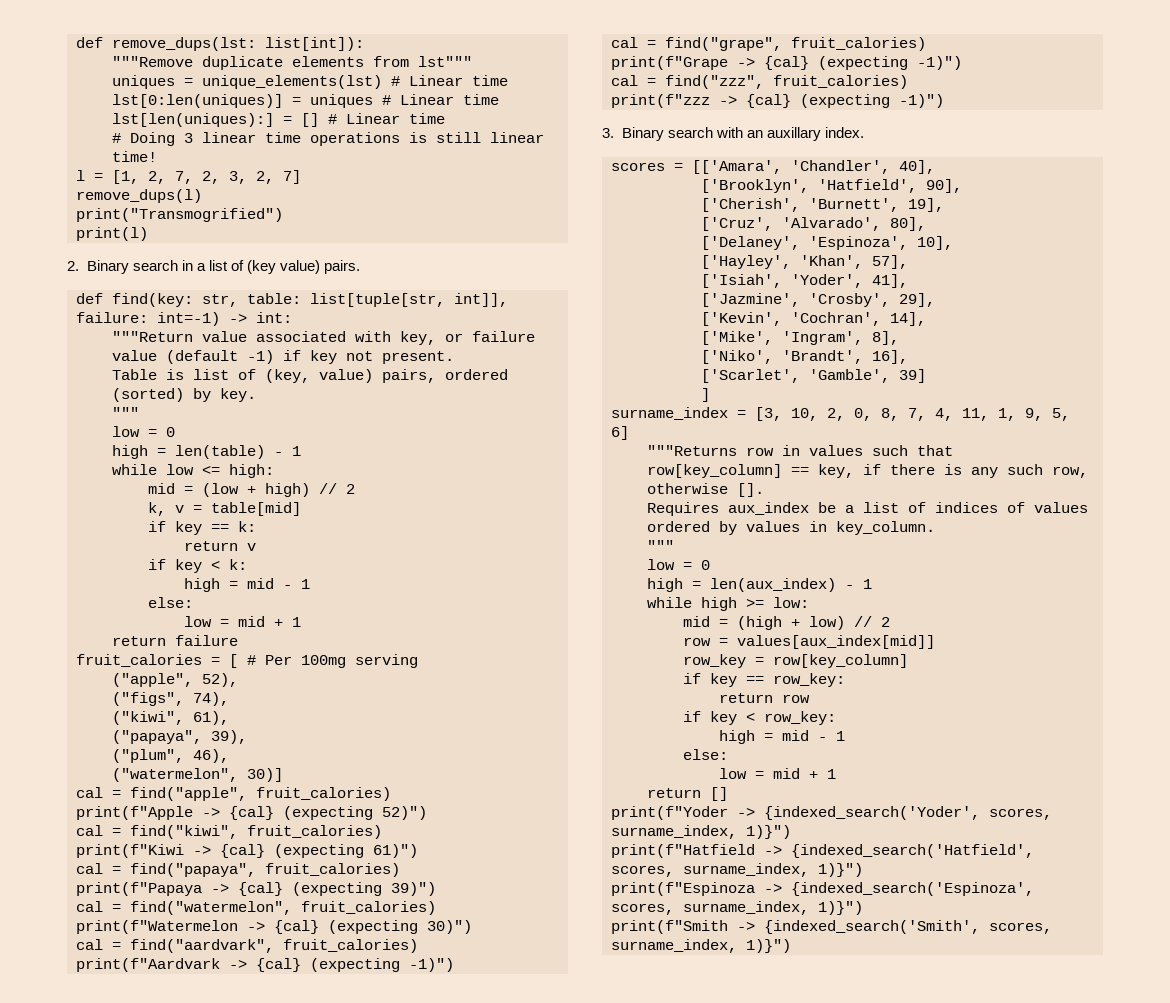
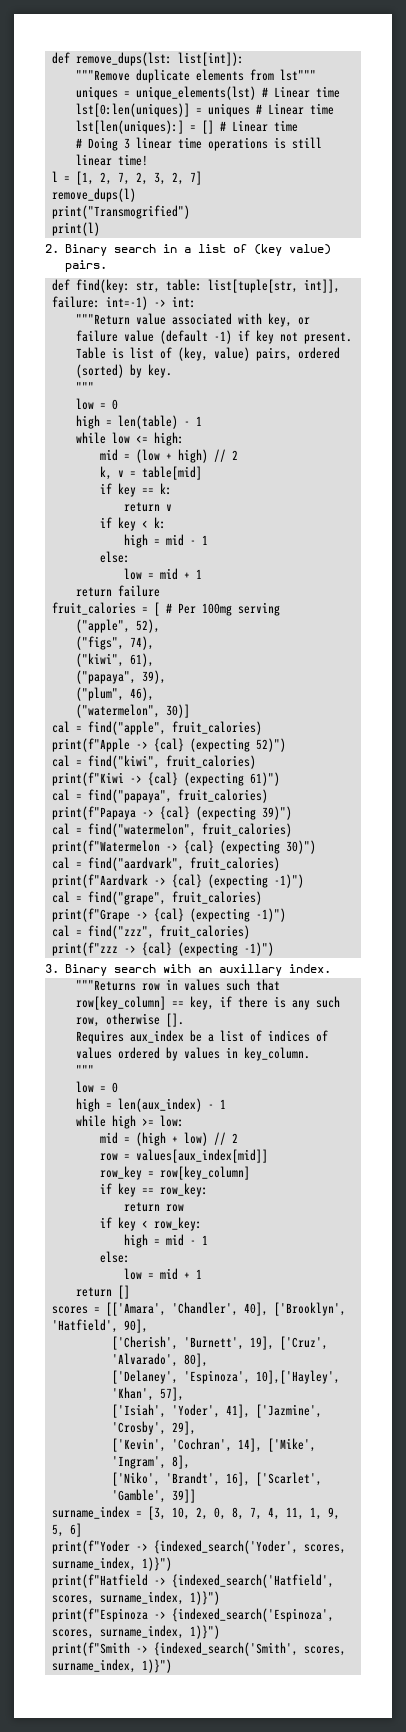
[611,160,935,174] [701,179,962,193] [701,198,944,212] [701,217,926,231] [701,236,953,250] [701,255,908,269] [701,274,908,288] [701,293,935,307] [701,312,926,326] [701,331,899,345] [701,350,908,364] [701,369,926,383] [701,388,710,402] [611,407,1070,421] [611,426,629,440] // scores = [['Amara', 'Chandler', 40], // ['Brooklyn', 'Hatfield', 90], // ['Cherish', 'Burnett', 19], // ['Cruz', 'Alvarado', 80], // ['Delaney', 'Espinoza', 10], // ['Hayley', 'Khan', 57], // ['Isiah', 'Yoder', 41], // ['Jazmine', 'Crosby', 29], // ['Kevin', 'Cochran', 14], // ['Mike', 'Ingram', 8], // ['Niko', 'Brandt', 16], // ['Scarlet', 'Gamble', 39] // ] // surname_index = [3, 10, 2, 0, 8, 7, 4, 11, 1, 9, 5, 6] -> (331, 968) none
(728, 794) none -> [52,1302,347,1316] [52,1319,149,1333] [112,1336,329,1350] [112,1353,209,1367] [112,1370,341,1384] [112,1387,185,1401] [112,1404,323,1418] [112,1421,197,1435] [112,1438,317,1452] [112,1455,191,1469] [112,1472,323,1486] [112,1489,197,1503] [52,1506,341,1520] [52,1523,83,1537] // scores = [['Amara', 'Chandler', 40], ['Brooklyn', 'Hatfield', 90], // ['Cherish', 'Burnett', 19], ['Cruz', 'Alvarado', 80], // ['Delaney', 'Espinoza', 10],['Hayley', 'Khan', 57], // ['Isiah', 'Yoder', 41], ['Jazmine', 'Crosby', 29], // ['Kevin', 'Cochran', 14], ['Mike', 'Ingram', 8], // ['Niko', 'Brandt', 16], ['Scarlet', 'Gamble', 39]] // surname_index = [3, 10, 2, 0, 8, 7, 4, 11, 1, 9, 5, 6]

